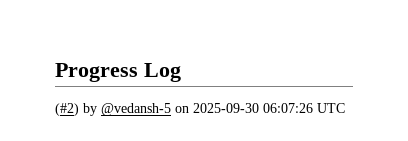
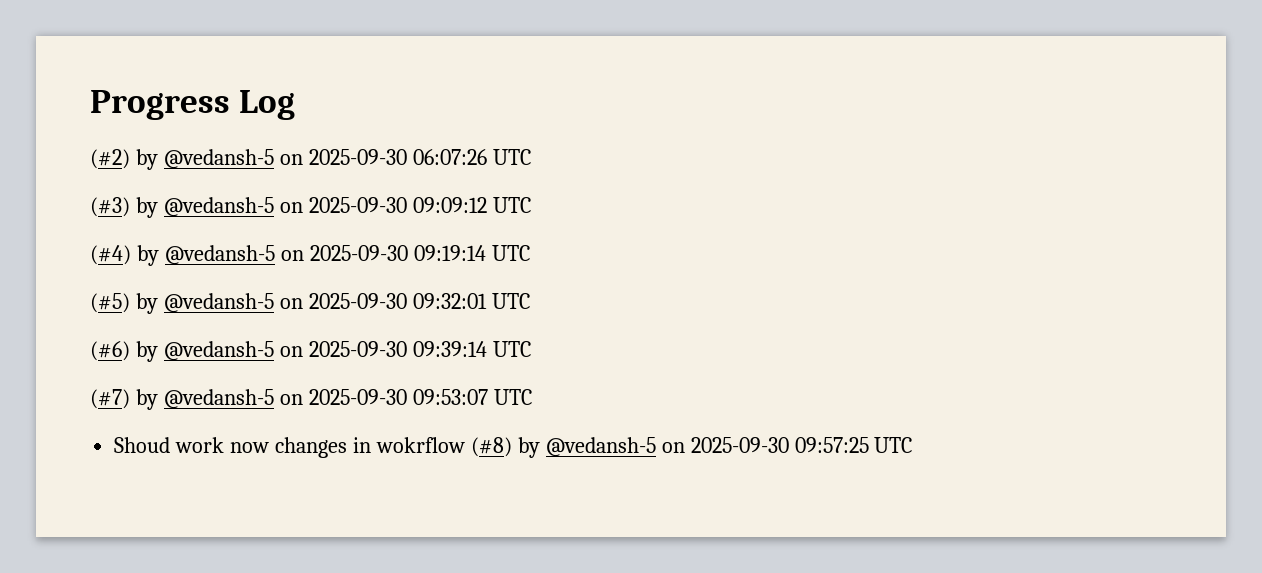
(345, 108) none -> [90,197,531,218] [90,245,530,266] [90,293,530,314] [90,341,531,362] [90,389,532,410] [114,437,913,458] // (#3) by @vedansh-5 on 2025-09-30 09:09:12 UTC // (#4) by @vedansh-5 on 2025-09-30 09:19:14 UTC // (#5) by @vedansh-5 on 2025-09-30 09:32:01 UTC // (#6) by @vedansh-5 on 2025-09-30 09:39:14 UTC // (#7) by @vedansh-5 on 2025-09-30 09:53:07 UTC // Shoud work now changes in wokrflow (#8) by @vedansh-5 on 2025-09-30 09:57:25 UTC

